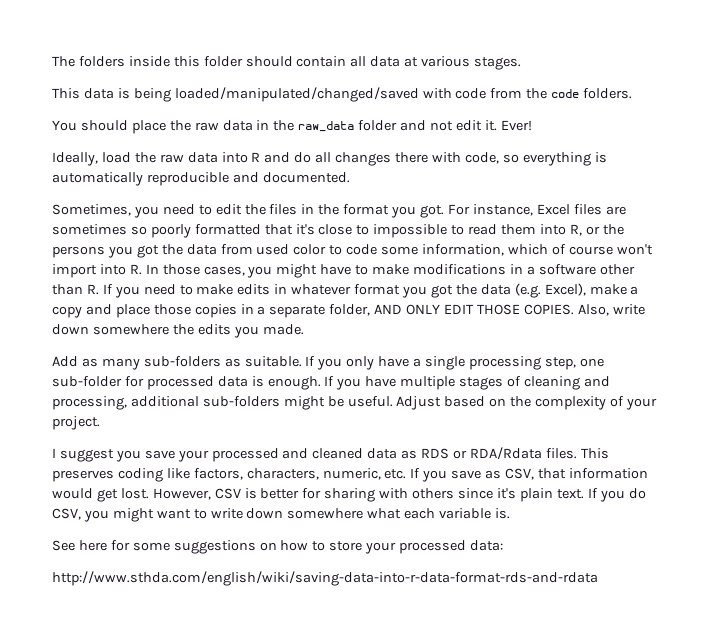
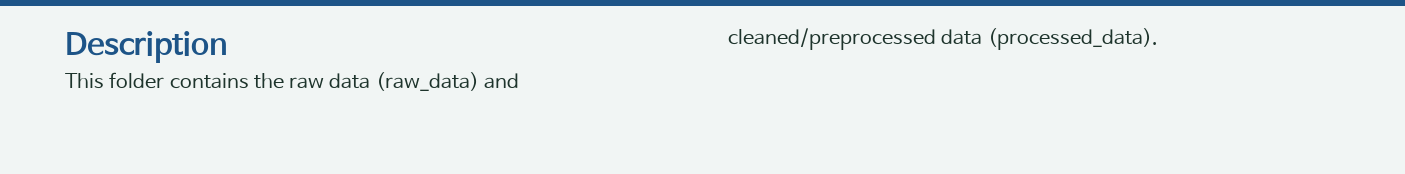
[52,56,522,70] [52,87,633,102] [52,120,532,134] [52,152,607,166] [52,172,350,186] [52,204,626,218] [52,224,624,238] [52,244,653,258] [52,264,635,278] [52,283,639,298] [52,304,645,318] [52,324,304,338] [52,356,604,370] [52,376,610,390] [52,396,657,410] [52,416,100,430] [52,447,609,462] [52,468,648,482] [52,488,646,502] [52,508,511,522] [52,540,504,554] [52,571,598,586] The folders inside this folder should contain all data at various stages. // This data is being loaded/manipulated/changed/saved with code from the code folders. // You should place the raw data in the raw_data folder and not edit it. Ever! // Ideally, load the raw data into R and do all changes there with code, so everything is automatically reproducible and documented. // Sometimes, you need to edit the files in the format you got. For instance, Excel files are sometimes so poorly formatted that it's close to impossible to read them into R, or the persons you got the data from used color to code some information, which of course won't import into R. In those cases, you might have to make modifications in a software other than R. If you need to make edits in whatever format you got the data (e.g. Excel), make a copy and place those copies in a separate folder, AND ONLY EDIT THOSE COPIES. Also, write down somewhere the edits you made. // Add as many sub-folders as suitable. If you only have a single processing step, one sub-folder for processed data is enough. If you have multiple stages of cleaning and processing, additional sub-folders might be useful. Adjust based on the complexity of your project. // I suggest you save your processed and cleaned data as RDS or RDA/Rdata files. This preserves coding like factors, characters, numeric, etc. If you save as CSV, that information would get lost. However, CSV is better for sharing with others since it's plain text. If you do CSV, you might want to write down somewhere what each variable is. // See here for some suggestions on how to store your processed data: // http://www.sthda.com/english/wiki/saving-data-into-r-data-format-rds-and-rdata -> [65,31,227,63] [65,72,519,91] [728,28,1158,50] Description // This folder contains the raw data (raw_data) and cleaned/preprocessed data (processed_data).

